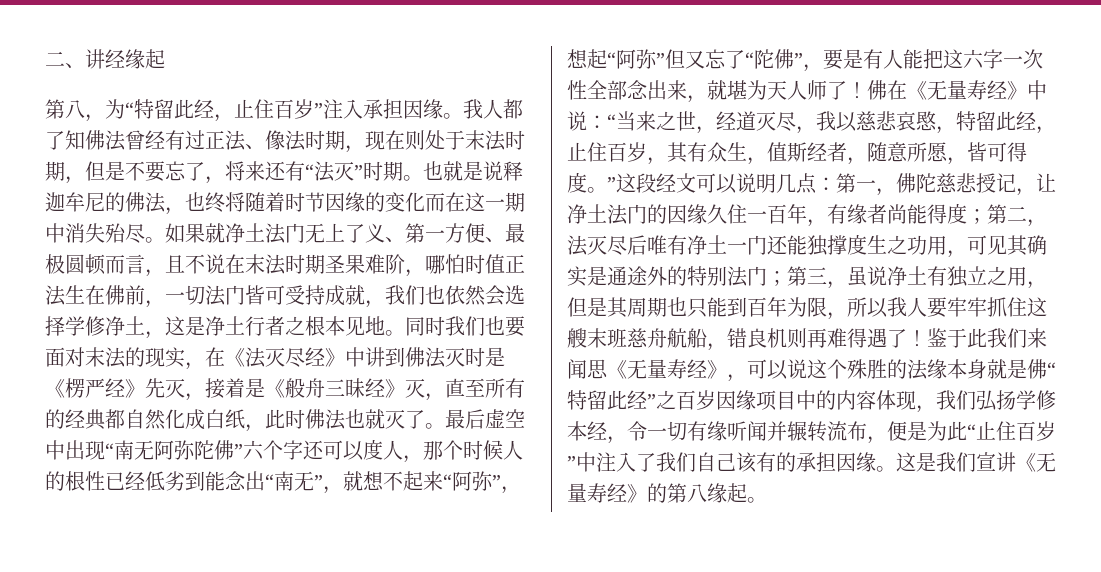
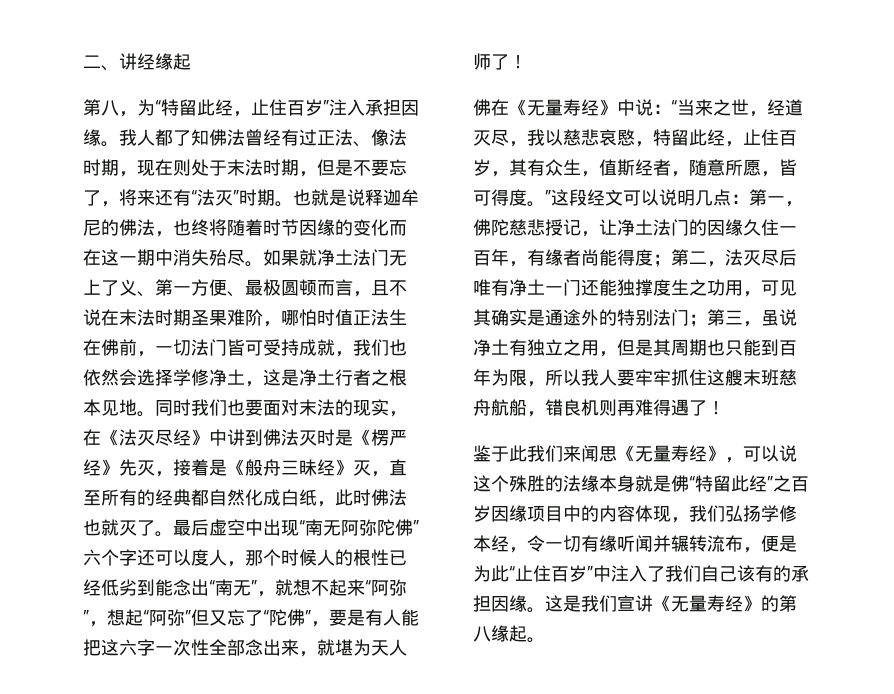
(867, 90) none -> (527, 62) //
(927, 338) none -> (725, 408) //

